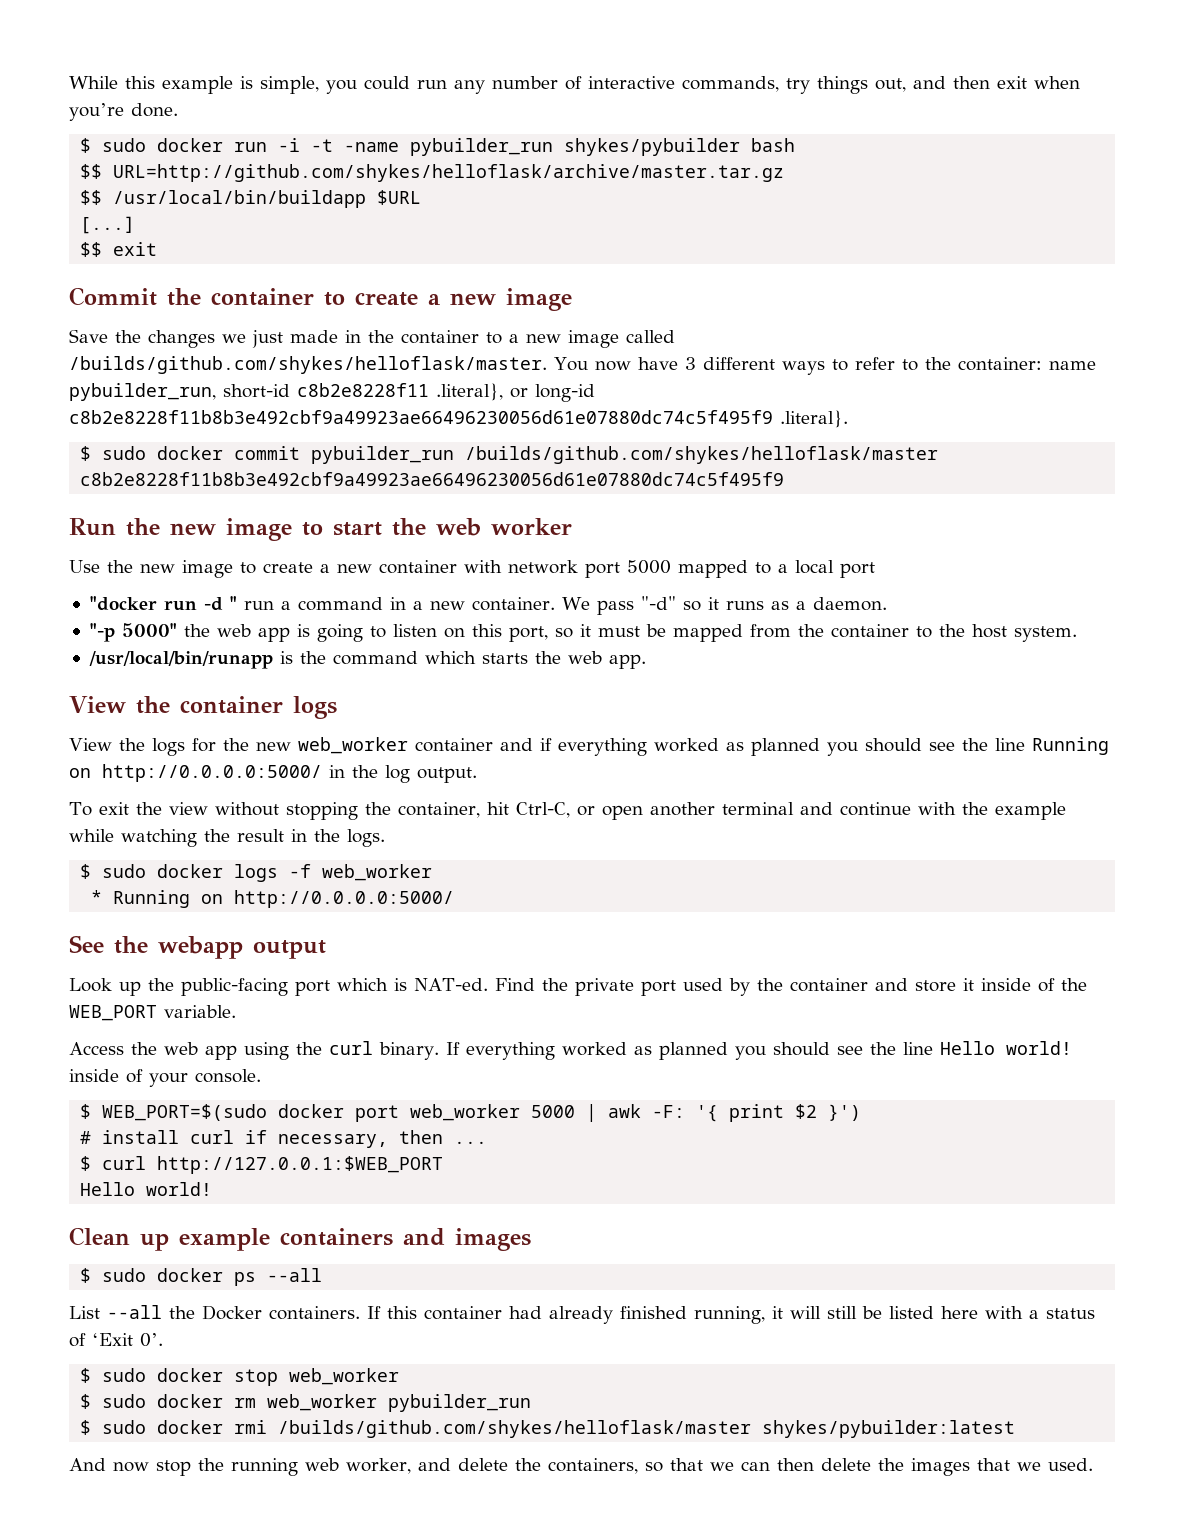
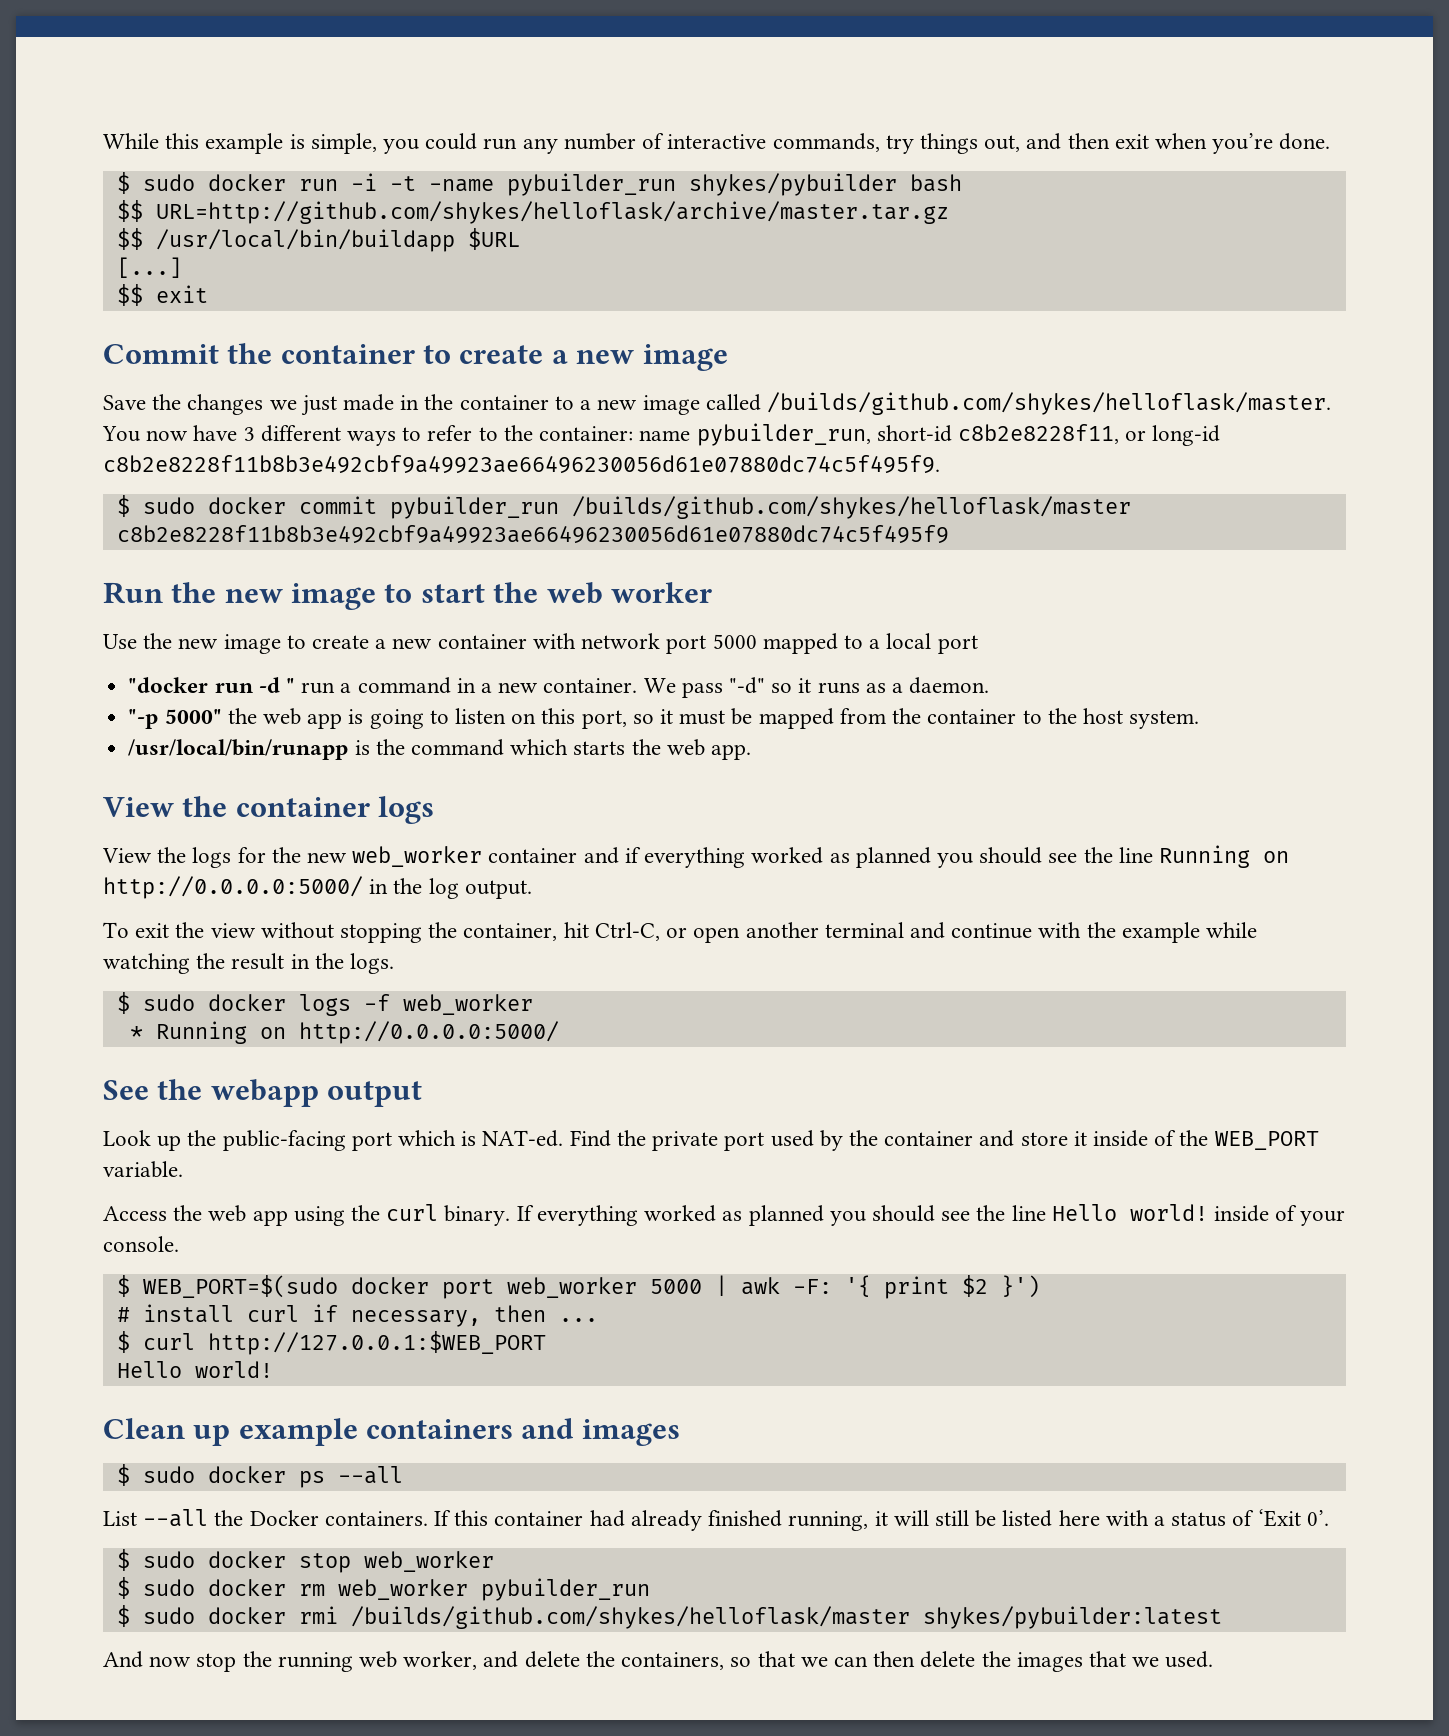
[297,383,595,402] [69,410,848,428] c8b2e8228f11 .literal}, or long-id c8b2e8228f11b8b3e492cbf9a49923ae66496230056d61e07880dc74c5f495f9 .literal}. -> [957,424,1221,446] [103,455,940,474] c8b2e8228f11, or long-id c8b2e8228f11b8b3e492cbf9a49923ae66496230056d61e07880dc74c5f495f9.

